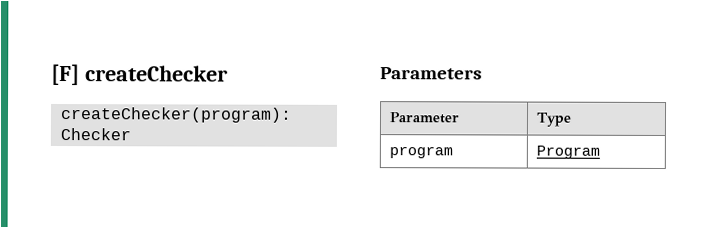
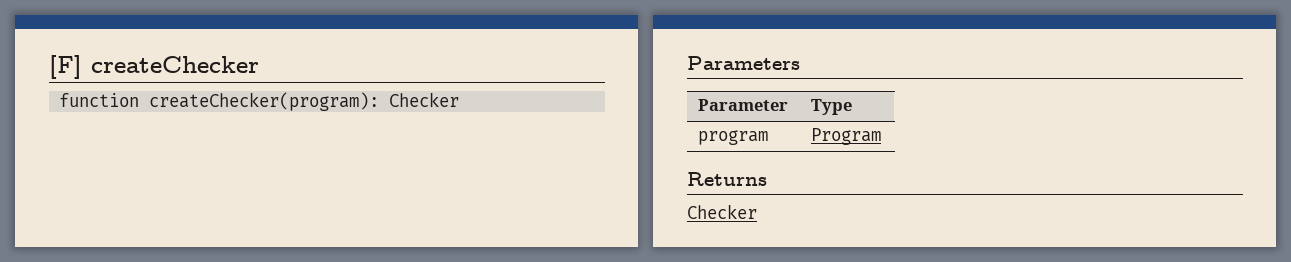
(228, 73) none -> [58,93,139,107] function
(601, 152) none -> [687,172,767,186] [687,204,757,219] // Returns // Checker

